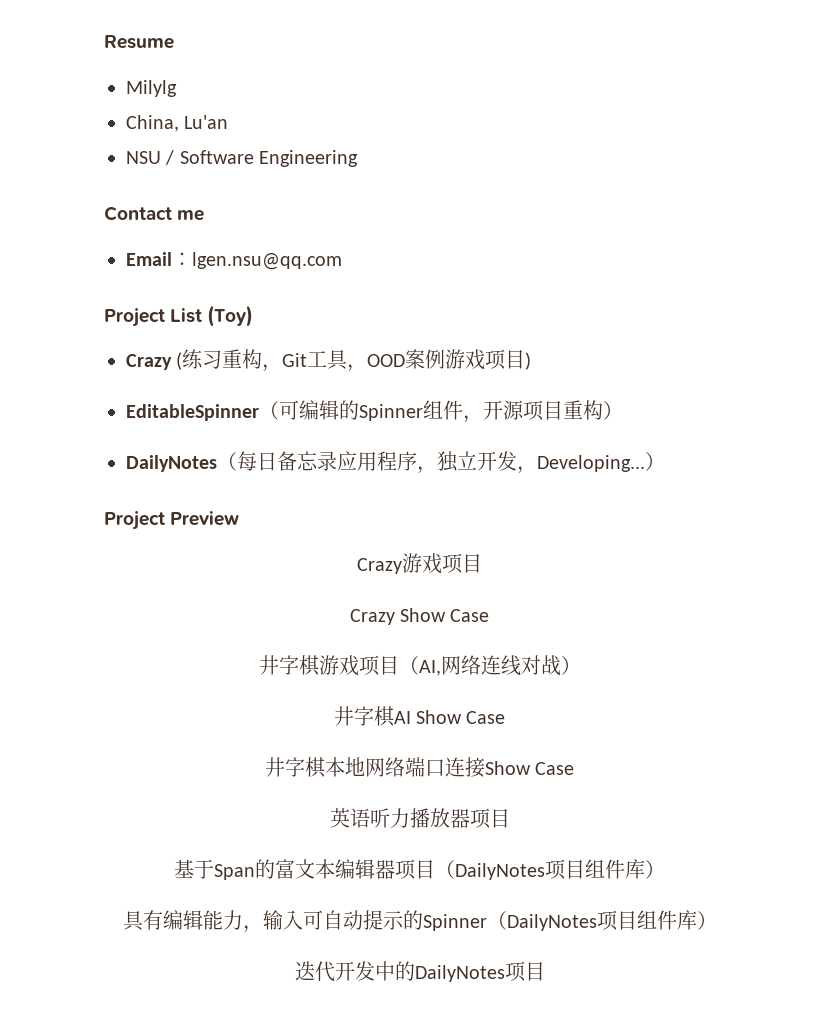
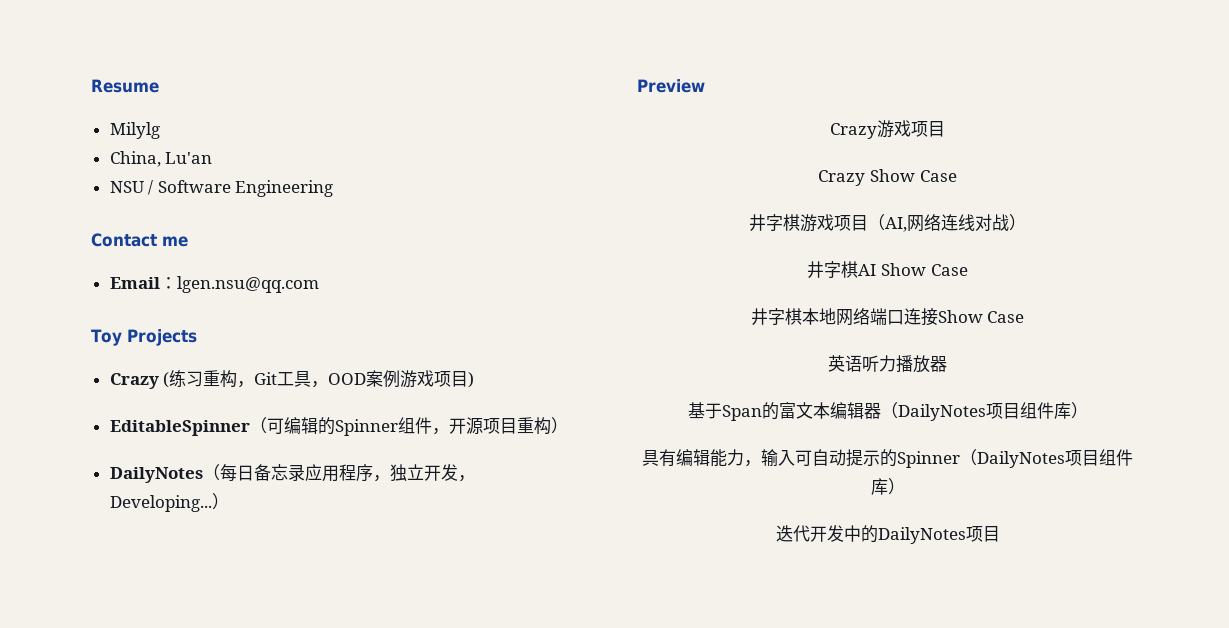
[104,305,254,327] Project List (Toy) -> [91,329,197,346] Toy Projects
[104,511,165,530] Project -> (229, 501) none
[469,808,510,829] 项目 -> (947, 364) none
[395,859,435,880] 项目 -> (881, 411) none

